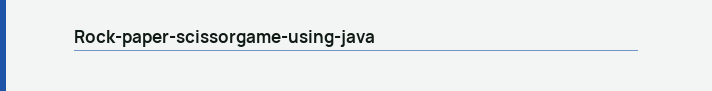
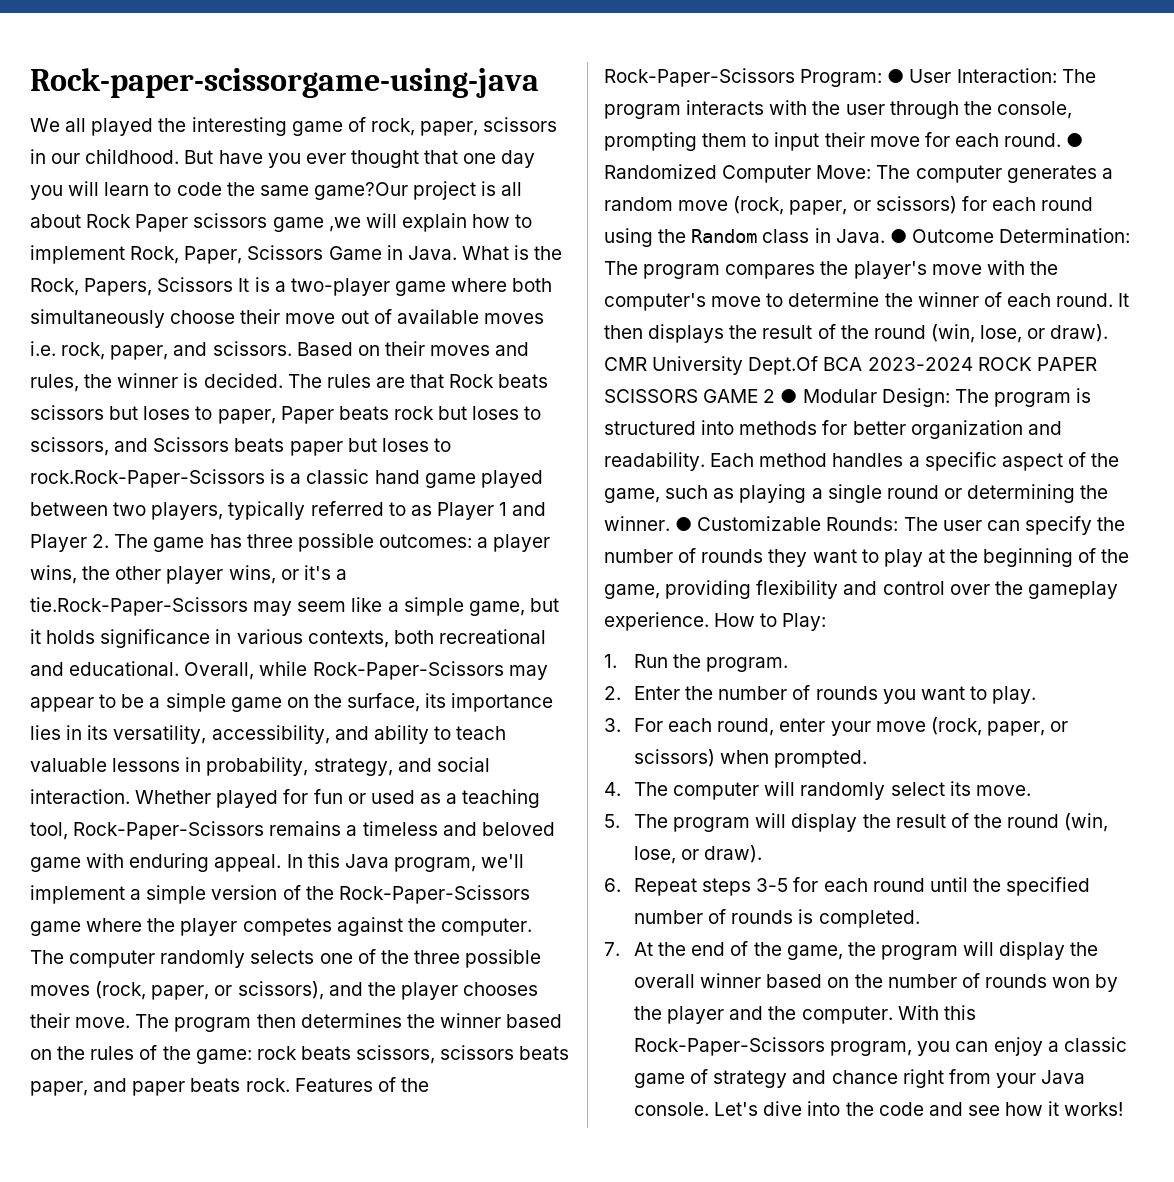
(375, 38) none -> [30,117,558,136] [30,149,536,168] [30,181,523,200] [30,213,533,232] [30,245,563,264] [30,277,553,296] [30,309,544,328] [30,341,530,360] [30,373,549,392] [30,405,542,424] [30,437,451,456] [30,469,543,488] [30,501,547,520] [30,533,551,552] [30,565,347,584] [30,597,559,616] [30,629,546,648] [30,661,548,680] [30,693,554,712] [30,725,507,744] [30,757,490,776] [30,789,541,808] [30,821,555,840] [30,853,525,872] [30,885,530,904] [30,917,532,936] [30,949,542,968] [30,981,539,1000] [30,1013,563,1032] [30,1045,570,1064] [30,1077,429,1096] [604,68,1096,87] [604,100,1072,119] [604,132,1084,151] [604,164,1113,183] [604,196,1094,215] [604,228,1131,247] [604,260,1058,279] [604,292,1130,311] [604,324,1109,343] [604,356,1097,375] [604,388,1092,407] [604,420,1062,439] [604,452,1120,471] [604,484,1109,503] [604,516,1126,535] [604,548,1130,567] [604,580,1118,599] [604,612,827,631] [604,654,789,672] [604,685,1037,704] [604,717,1069,736] [634,749,868,768] [604,781,1031,800] [604,813,1109,832] [634,845,763,864] [604,877,1091,896] [634,909,920,928] [604,941,1099,960] [634,973,1119,992] [634,1005,976,1024] [634,1037,1127,1056] [634,1069,1086,1088] [634,1101,1124,1116] // We all played the interesting game of rock, paper, scissors in our childhood. But have you ever thought that one day you will learn to code the same game?Our project is all about Rock Paper scissors game ,we will explain how to implement Rock, Paper, Scissors Game in Java. What is the Rock, Papers, Scissors It is a two-player game where both simultaneously choose their move out of available moves i.e. rock, paper, and scissors. Based on their moves and rules, the winner is decided. The rules are that Rock beats scissors but loses to paper, Paper beats rock but loses to scissors, and Scissors beats paper but loses to rock.Rock-Paper-Scissors is a classic hand game played between two players, typically referred to as Player 1 and Player 2. The game has three possible outcomes: a player wins, the other player wins, or it's a tie.Rock-Paper-Scissors may seem like a simple game, but it holds significance in various contexts, both recreational and educational. Overall, while Rock-Paper-Scissors may appear to be a simple game on the surface, its importance lies in its versatility, accessibility, and ability to teach valuable lessons in probability, strategy, and social interaction. Whether played for fun or used as a teaching tool, Rock-Paper-Scissors remains a timeless and beloved game with enduring appeal. In this Java program, we'll implement a simple version of the Rock-Paper-Scissors game where the player competes against the computer. The computer randomly selects one of the three possible moves (rock, paper, or scissors), and the player chooses their move. The program then determines the winner based on the rules of the game: rock beats scissors, scissors beats paper, and paper beats rock. Features of the Rock-Paper-Scissors Program: ● User Interaction: The program interacts with the user through the console, prompting them to input their move for each round. ● Randomized Computer Move: The computer generates a random move (rock, paper, or scissors) for each round using the Random class in Java. ● Outcome Determination: The program compares the player's move with the computer's move to determine the winner of each round. It then displays the result of the round (win, lose, or draw). CMR University Dept.Of BCA 2023-2024 ROCK PAPER SCISSORS GAME 2 ● Modular Design: The program is structured into methods for better organization and readability. Each method handles a specific aspect of the game, such as playing a single round or determining the winner. ● Customizable Rounds: The user can specify the number of rounds they want to play at the beginning of the game, providing flexibility and control over the gameplay experience. How to Play: // 1. Run the program. // 2. Enter the number of rounds you want to play. // 3. For each round, enter your move (rock, paper, or scissors) when prompted. // 4. The computer will randomly select its move. // 5. The program will display the result of the round (win, lose, or draw). // 6. Repeat steps 3-5 for each round until the specified number of rounds is completed. // 7. At the end of the game, the program will display the overall winner based on the number of rounds won by the player and the computer. With this Rock-Paper-Scissors program, you can enjoy a classic game of strategy and chance right from your Java console. Let's dive into the code and see how it works!

